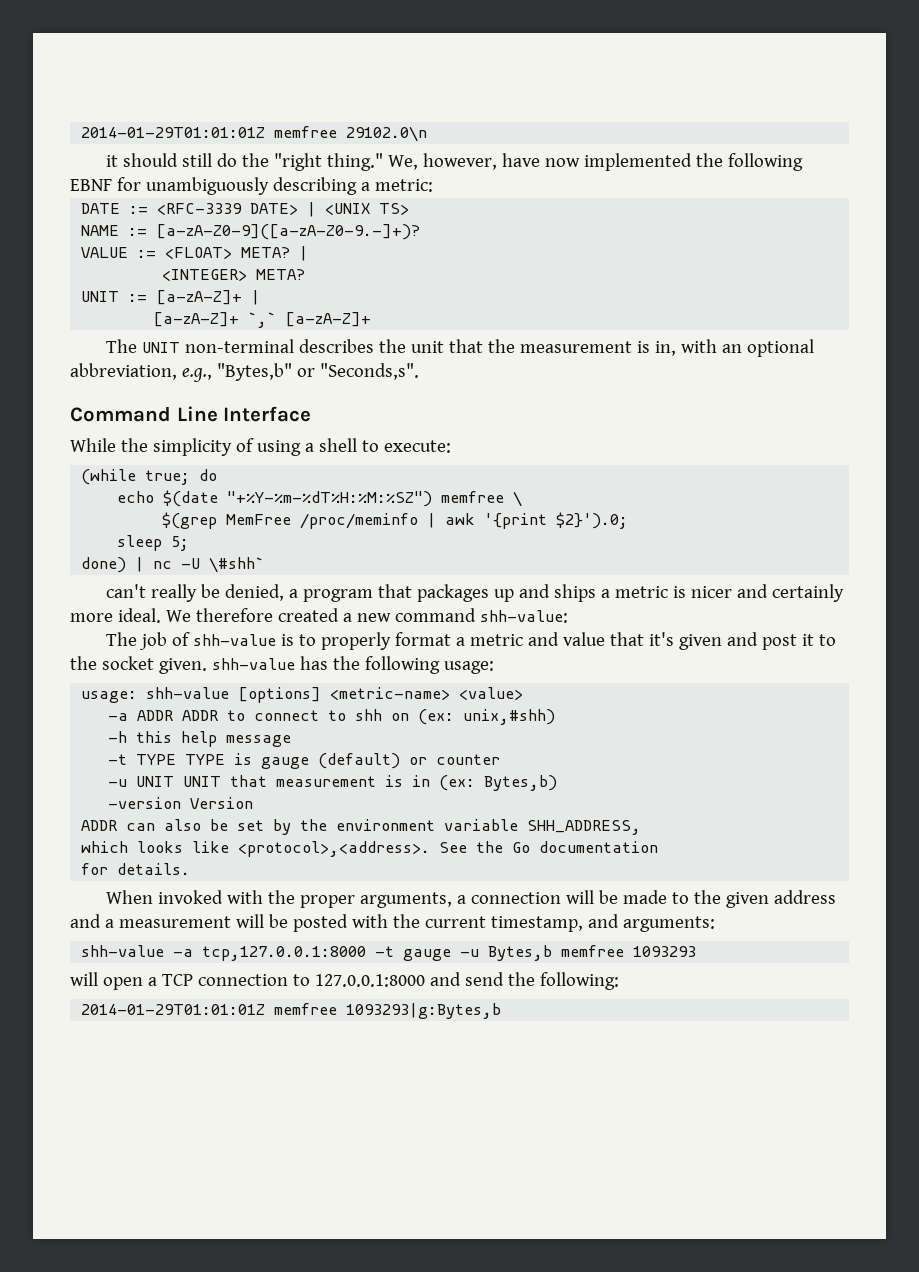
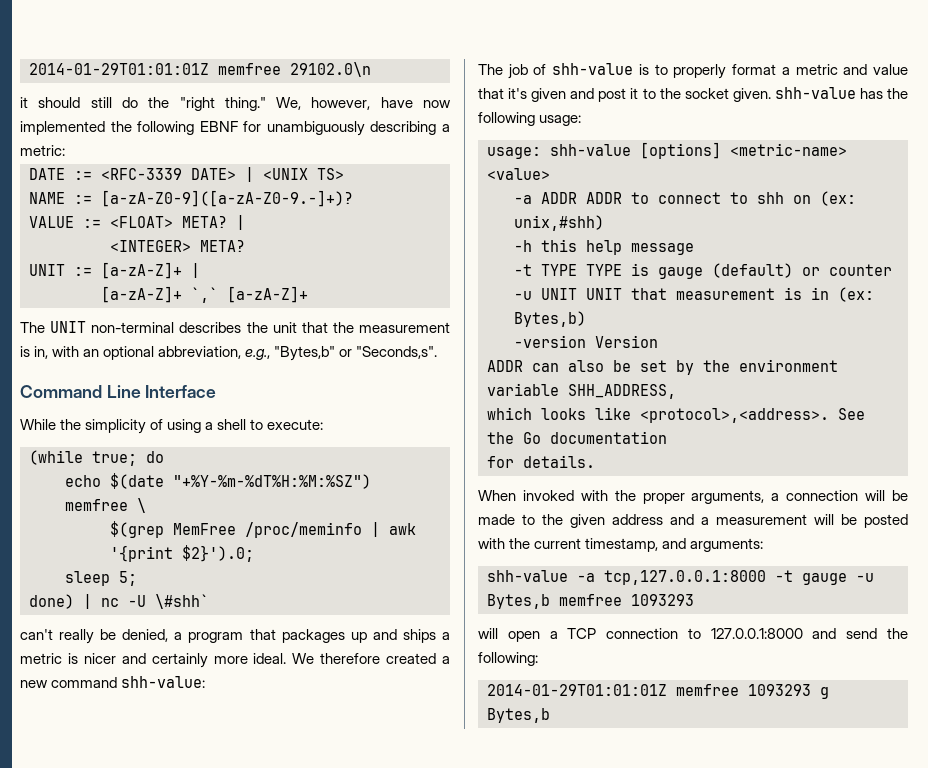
[346,1003,502,1019] 1093293|g:Bytes,b -> [748,684,829,699] [487,708,550,723] 1093293 g Bytes,b

